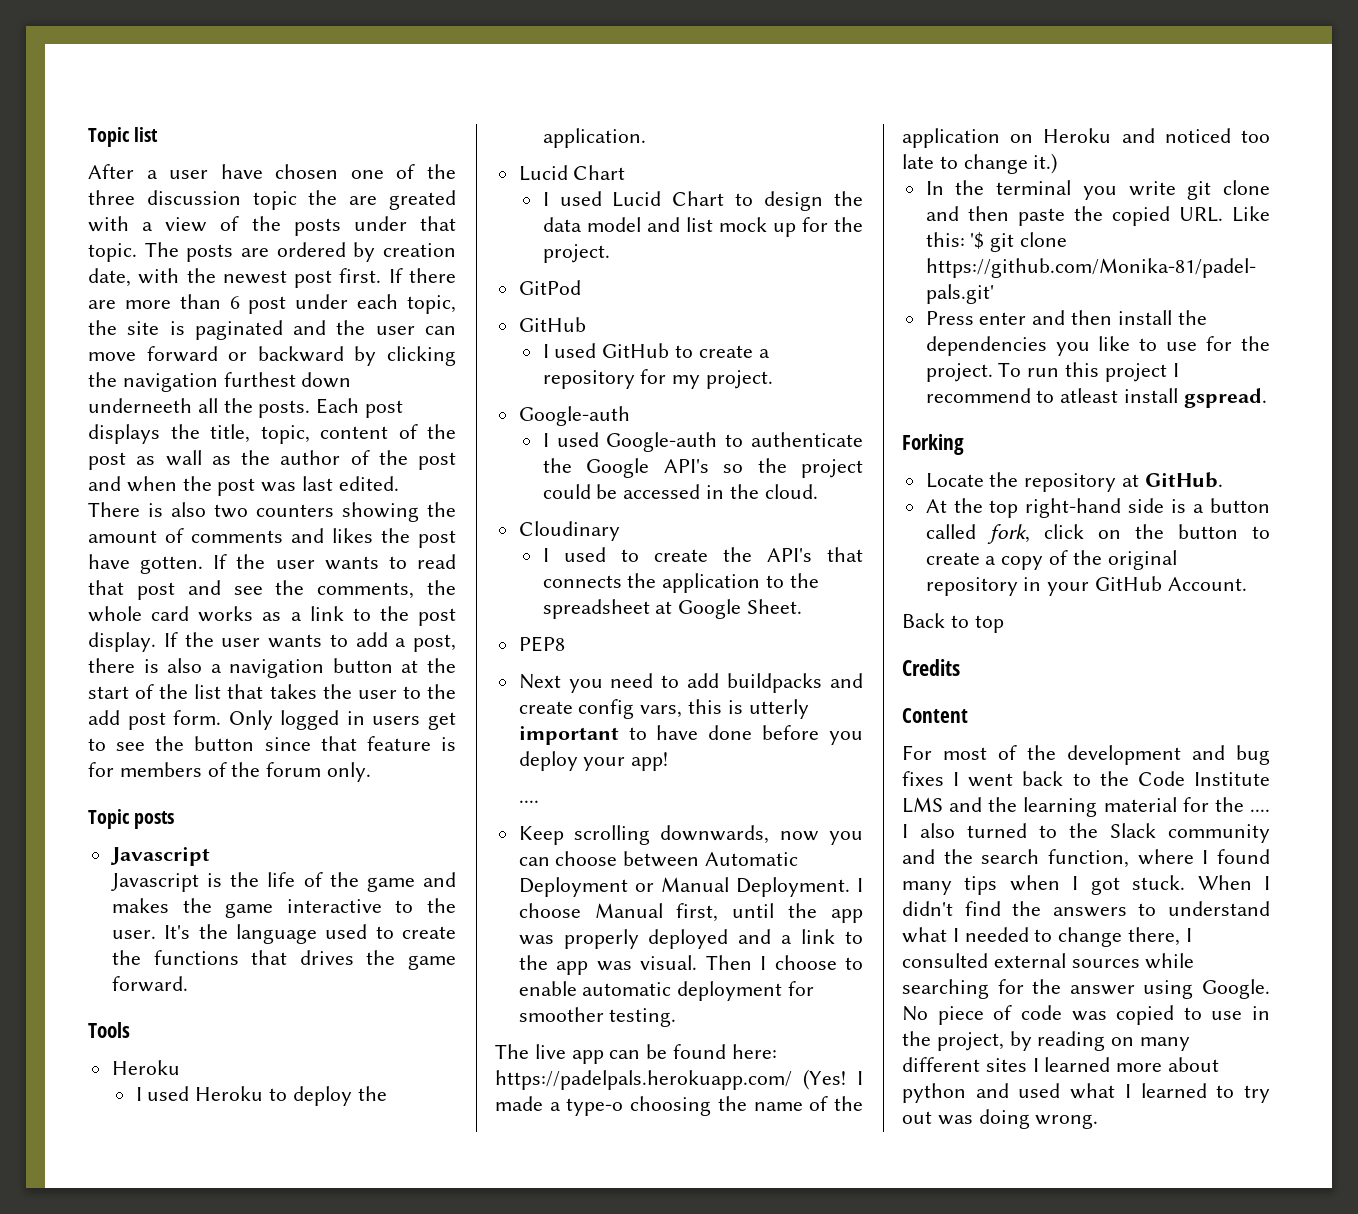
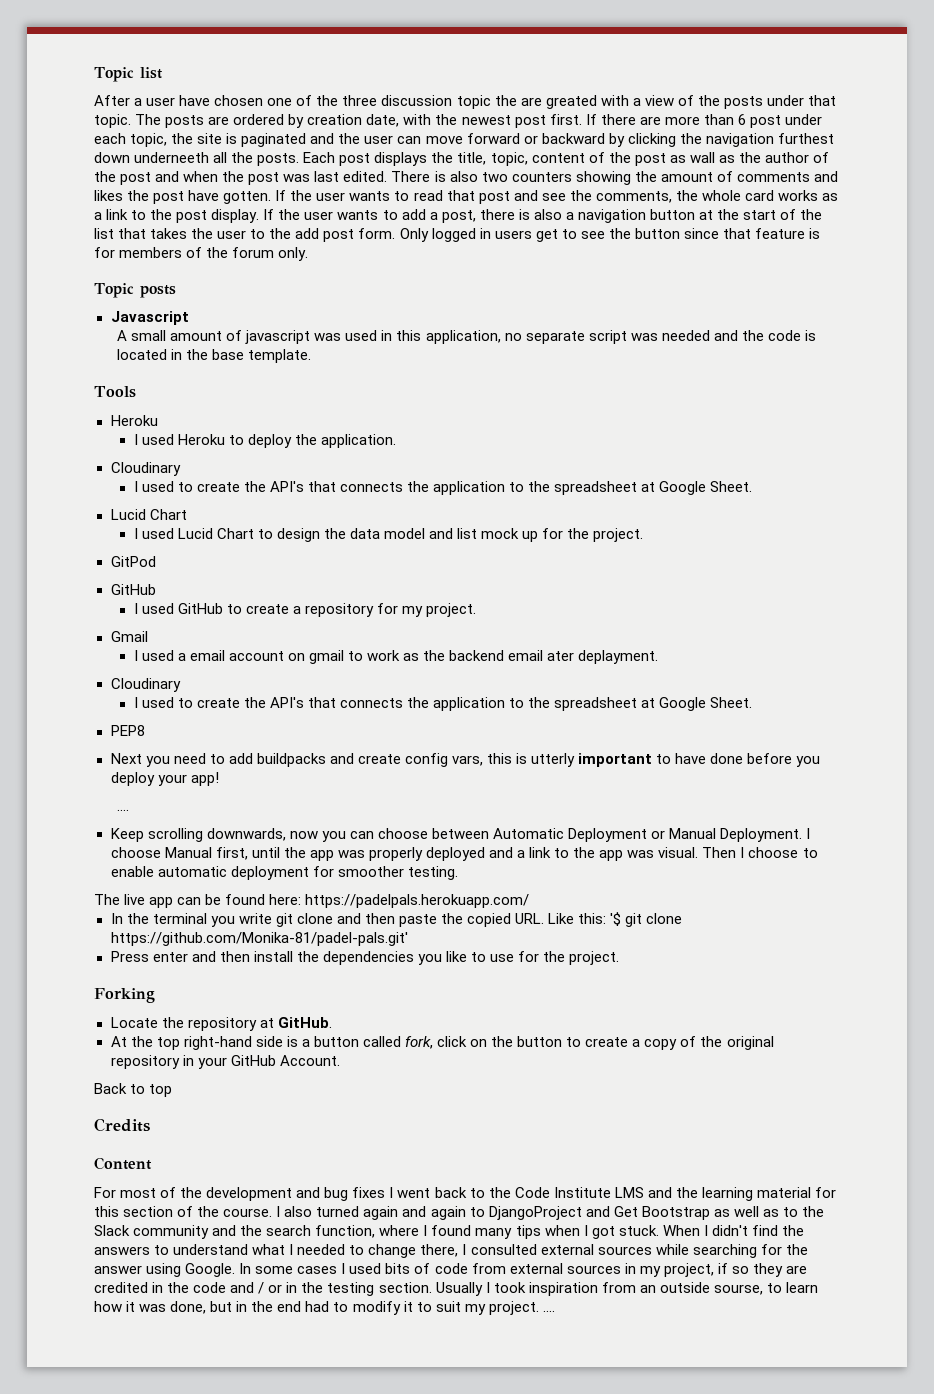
[111,872,456,892] [112,898,456,918] [112,924,456,944] [112,950,456,970] [112,976,189,992] Javascript is the life of the game and makes the game interactive to the user. It's the language used to create the functions that drives the game forward. -> [117,330,816,344] [117,349,312,363] A small amount of javascript was used in this application, no separate script was needed and the code is located in the base template.
(646, 138) none -> [110,462,181,476] [133,481,753,495] // Cloudinary // I used to create the API's that connects the application to the spreadsheet at Google Sheet.
[518,406,630,426] [542,432,863,452] [542,458,863,478] [542,484,818,499] Google-auth // I used Google-auth to authenticate the Google API's so the project could be accessed in the cloud. -> [110,631,148,642] [133,650,659,664] Gmail // I used a email account on gmail to work as the backend email ater deplayment.
[803,1069,863,1090] [495,1096,863,1116] [902,128,1270,148] [902,153,1058,174] (Yes! I made a type-o choosing the name of the application on Heroku and noticed too late to change it.) -> (530, 901) none
[998,362,1179,382] [925,388,1267,408] To run this project I recommend to atleast install gspread. -> (620, 958) none
[1214,797,1270,812] [902,823,1027,838] the .... I also turned -> [94,1206,779,1220] this section of the course. I also turned again and again to DjangoProject and Get Bootstrap as well as
[902,1005,1270,1025] [902,1031,1191,1051] [902,1057,1220,1072] [902,1083,1270,1103] [902,1109,1099,1129] No piece of code was copied to use in the project, by reading on many different sites I learned more about python and used what I learned to try out was doing wrong. -> [239,1263,807,1277] [94,1282,818,1296] [94,1301,555,1315] In some cases I used bits of code from external sources in my project, if so they are credited in the code and / or in the testing section. Usually I took inspiration from an outside sourse, to learn how it was done, but in the end had to modify it to suit my project. ....

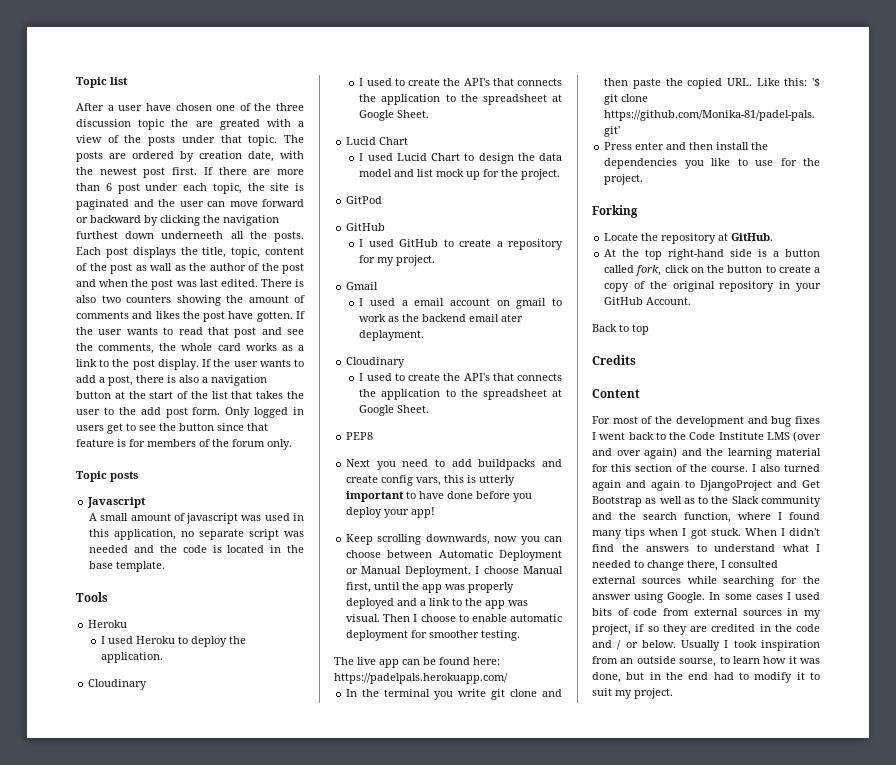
[117,809,130,811] // .... -> (436, 512) none
(644, 1192) none -> [793,431,821,442] [592,447,677,459] (over and over again)
[286,1282,432,1296] in the testing section. -> [641,640,676,648] below.
[542,1310,555,1312] .... -> (673, 693) none

